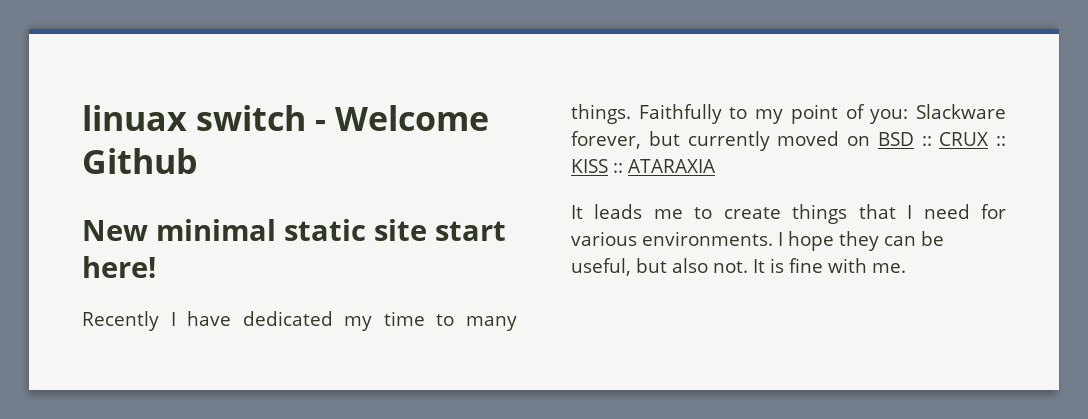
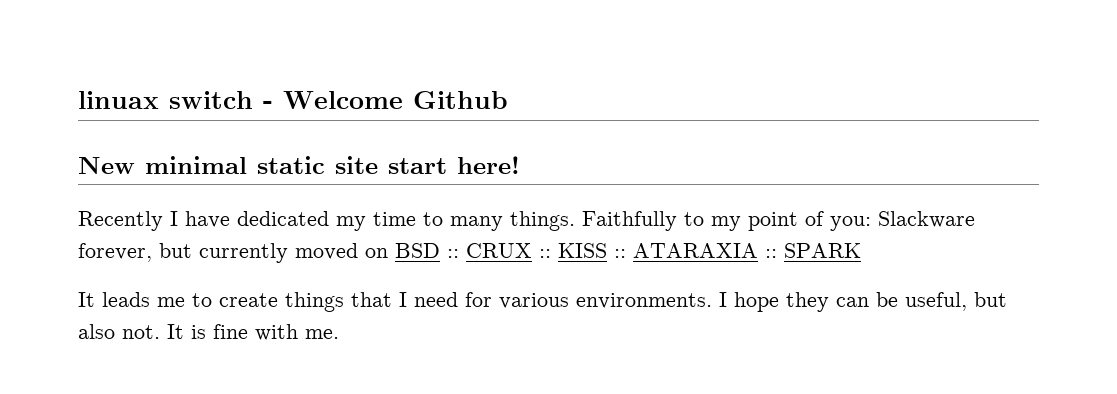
(716, 166) none -> [765,243,861,258] :: SPARK

